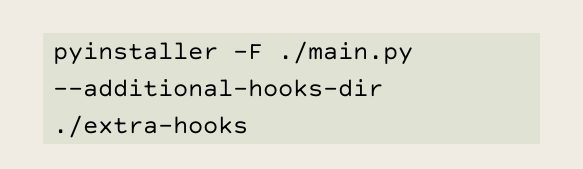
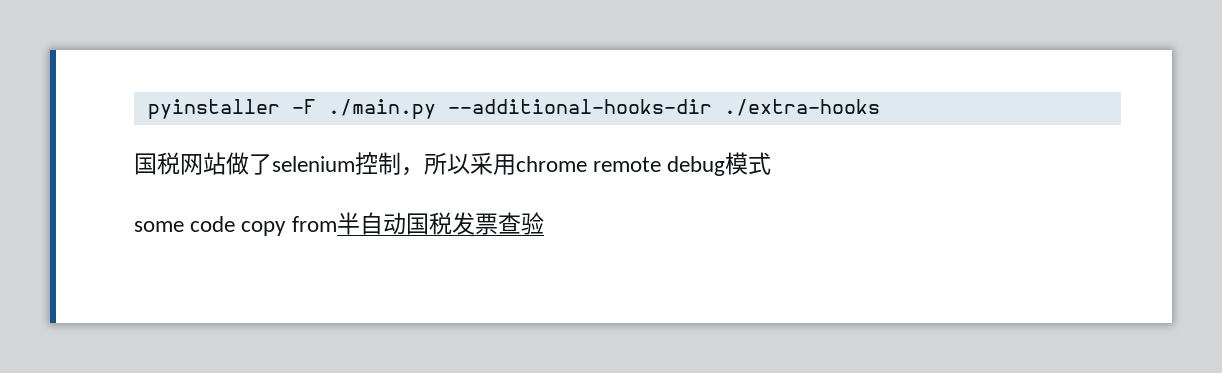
(248, 126) none -> [134,152,772,176] [134,212,544,236] // 国税网站做了selenium控制，所以采用chrome remote debug模式 // some code copy from半自动国税发票查验

